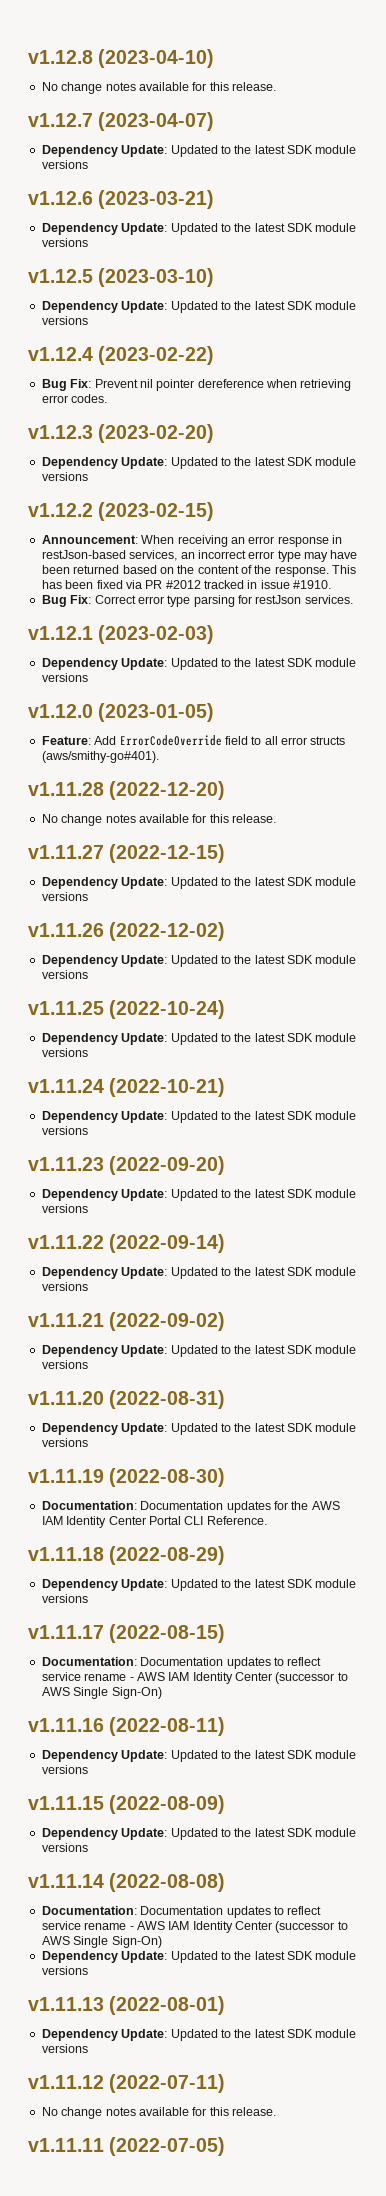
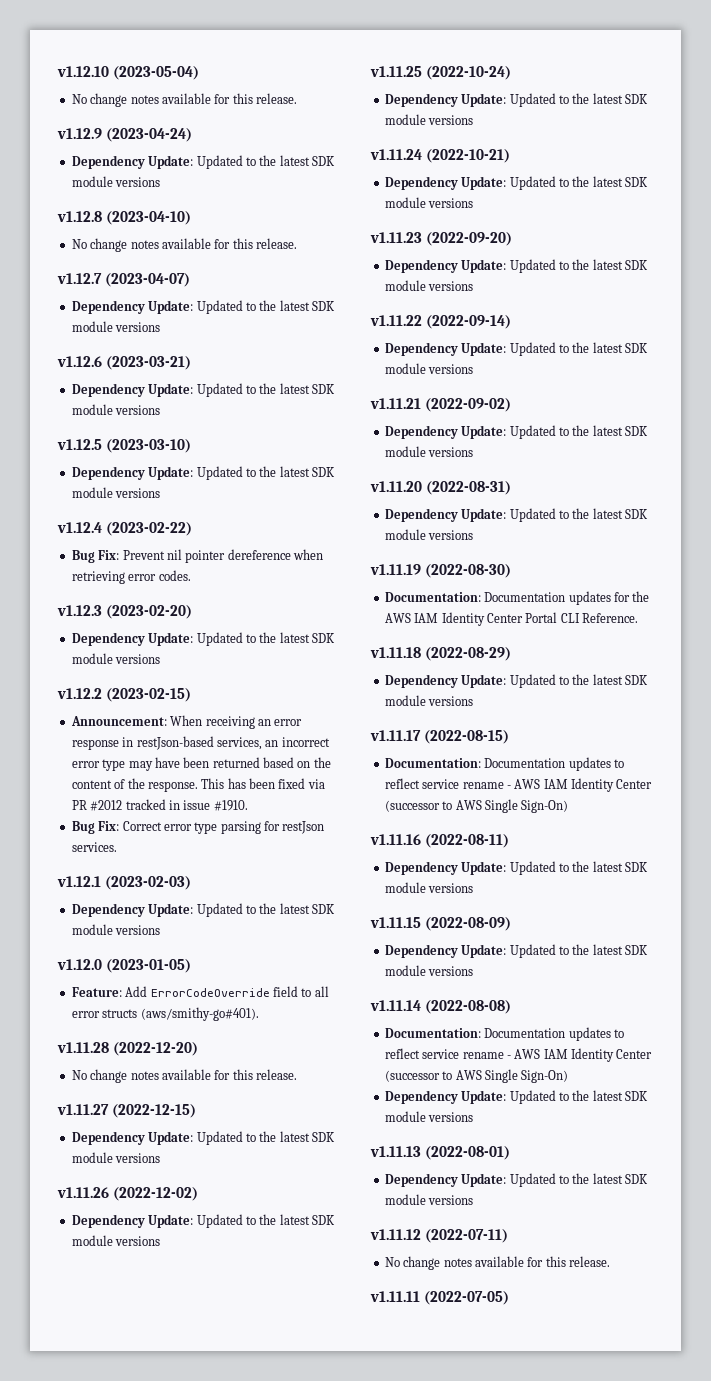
(28, 57) none -> [57,66,199,80] [71,93,297,107] [57,128,192,142] [71,155,335,169] [71,176,161,187] v1.12.10 (2023-05-04) // No change notes available for this release. // v1.12.9 (2023-04-24) // Dependency Update: Updated to the latest SDK module versions //

